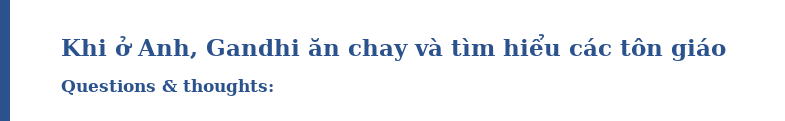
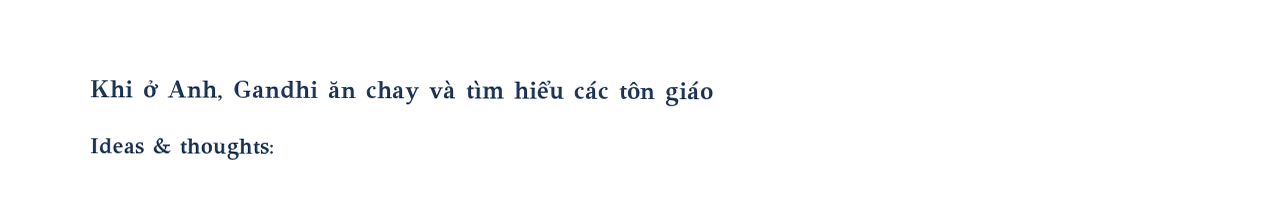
[61,80,156,95] Questions -> [89,138,144,155] Ideas

